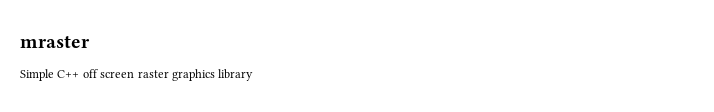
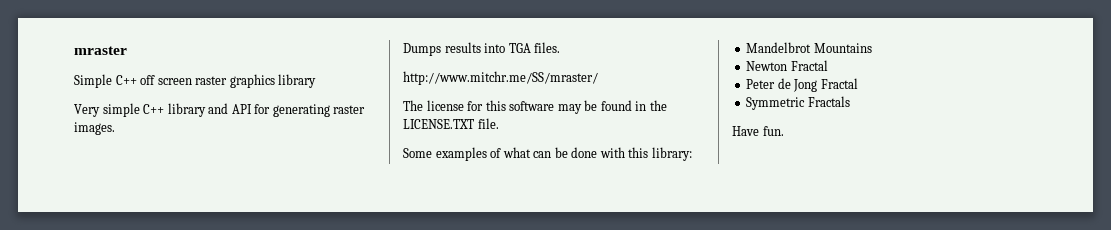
(254, 75) none -> [74,103,366,117] [74,122,115,135] [403,42,561,56] [403,71,598,85] [403,100,667,114] [403,118,499,129] [403,147,692,161] [746,42,872,53] [746,60,828,71] [746,78,858,92] [746,96,850,110] [732,126,784,136] // Very simple C++ library and API for generating raster images. // Dumps results into TGA files. // http://www.mitchr.me/SS/mraster/ // The license for this software may be found in the LICENSE.TXT file. // Some examples of what can be done with this library: // Mandelbrot Mountains // Newton Fractal // Peter de Jong Fractal // Symmetric Fractals // Have fun.

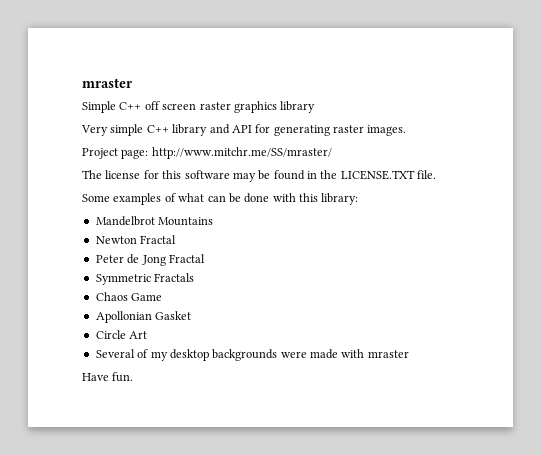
[403,42,561,56] Dumps results into TGA files. // -> [82,148,149,159] Project page:
(850, 101) none -> [95,292,163,301] [95,311,192,323] [95,330,148,339] [95,349,409,361] // Chaos Game // Apollonian Gasket // Circle Art // Several of my desktop backgrounds were made with mraster

